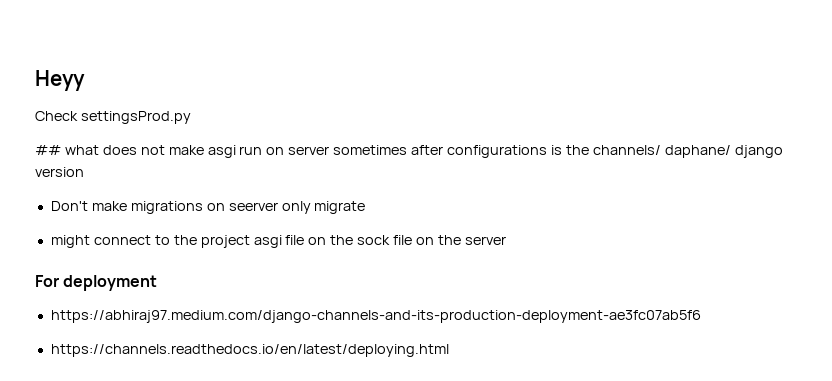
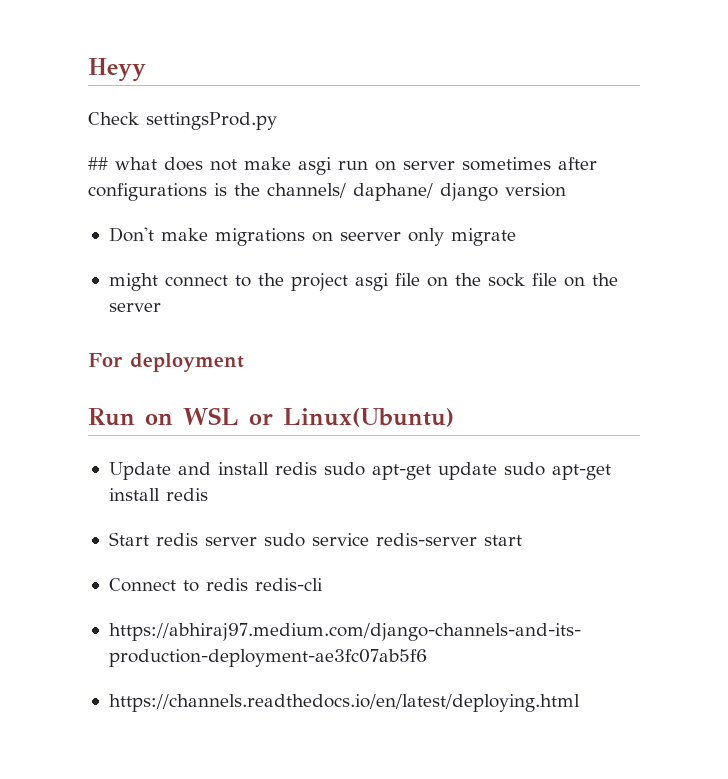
(158, 283) none -> [88,407,454,427] [108,462,611,480] [108,488,208,501] [108,532,522,547] [108,578,323,592] // Run on WSL or Linux(Ubuntu) // Update and install redis sudo apt-get update sudo apt-get install redis // Start redis server sudo service redis-server start // Connect to redis redis-cli

